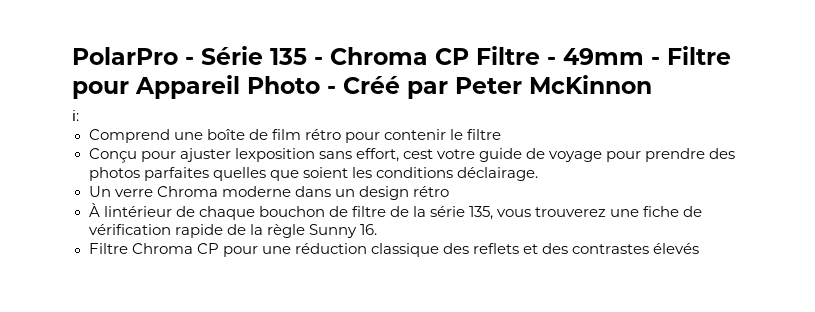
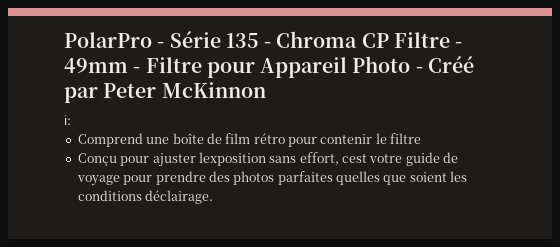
[88,186,449,200] [88,203,703,220] [88,224,377,238] [88,243,700,257] // Un verre Chroma moderne dans un design rétro // À lintérieur de chaque bouchon de filtre de la série 135, vous trouverez une fiche de vérification rapide de la règle Sunny 16. // Filtre Chroma CP pour une réduction classique des reflets et des contrastes élevés -> (214, 197) none

